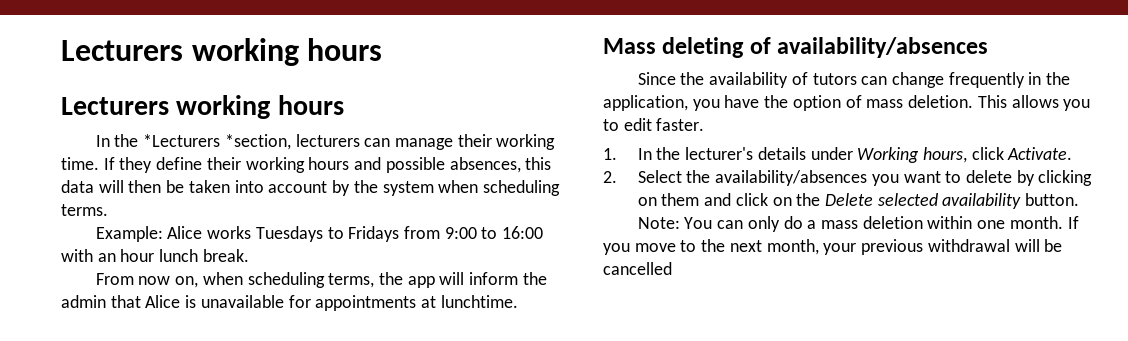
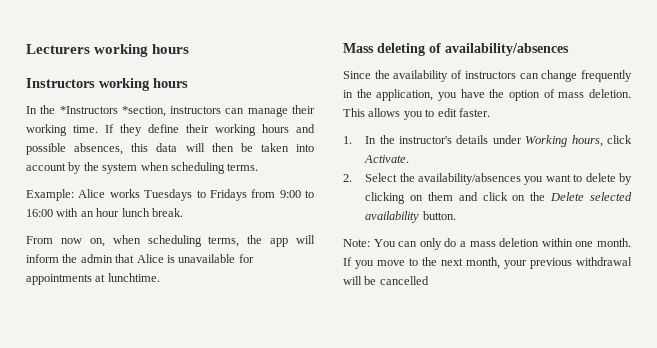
[61,38,383,66] [61,97,169,115] Lecturers working hours // Lecturers -> [26,44,190,57] [26,78,95,88] Lecturers working hours // Instructors
[143,134,360,150] *Lecturers *section, lecturers -> [59,106,222,117] *Instructors *section, instructors
[812,73,857,85] tutors -> [464,71,516,79] instructors
[685,147,754,160] lecturer's -> [399,136,453,144] instructor's

